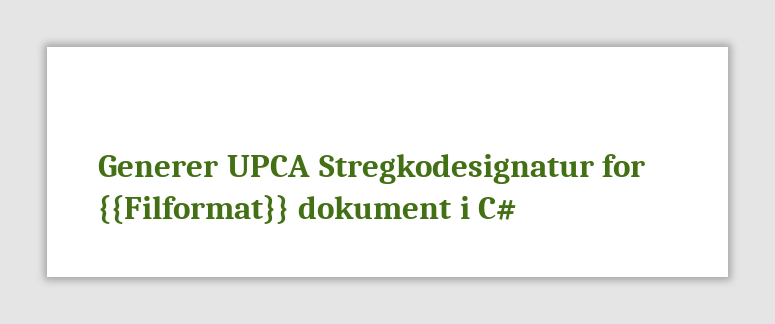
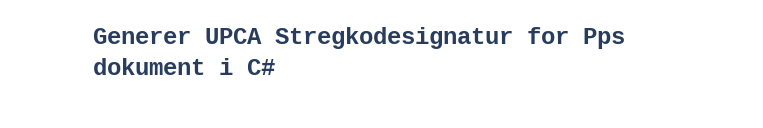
[98,195,289,224] {{Filformat}} -> [583,28,625,49] Pps

